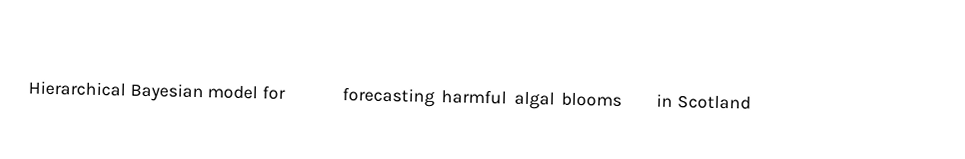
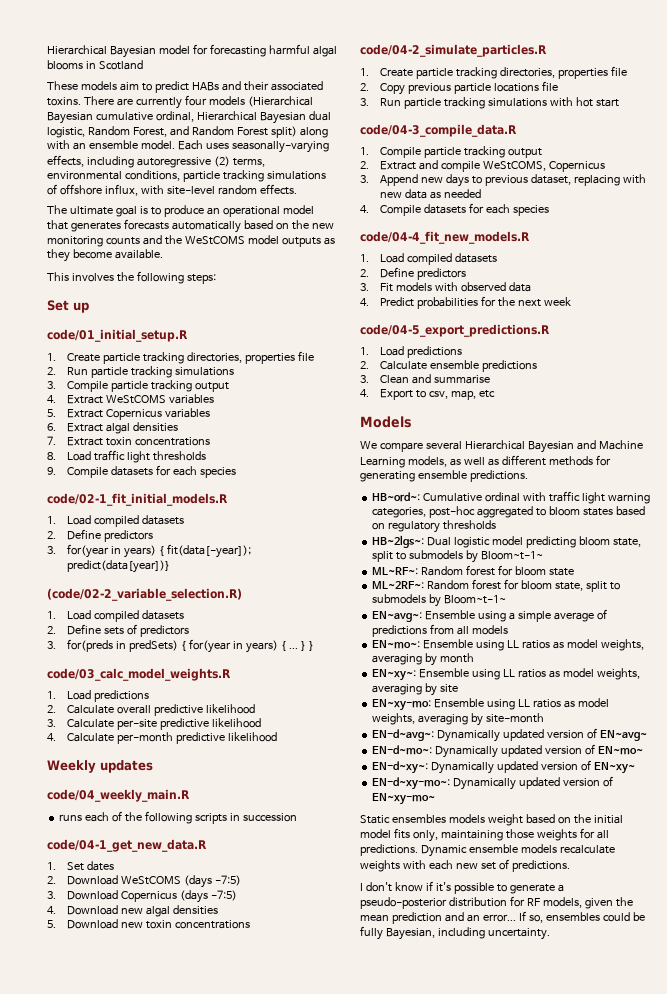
(751, 102) none -> [47,81,323,93] [47,95,313,109] [47,111,331,124] [47,126,328,138] [47,140,329,153] [47,155,265,168] [47,170,326,182] [47,184,297,196] [47,205,314,217] [47,219,334,233] [47,235,335,247] [47,249,163,262] [47,271,216,284] [47,300,89,313] [47,329,188,342] [47,351,315,364] [47,366,235,378] [47,380,230,392] [47,394,215,404] [47,408,211,420] [47,422,179,434] [47,436,211,446] [47,450,207,463] [47,465,237,478] [47,493,228,506] [47,515,185,527] [47,529,154,542] [47,544,252,558] [67,560,171,573] [47,588,242,601] [47,610,185,622] [47,624,190,637] [47,639,315,653] [47,668,231,681] [47,690,150,702] [47,704,256,716] [47,718,262,730] [47,732,278,744] [47,760,153,773] [47,789,190,802] [59,811,297,824] [47,839,207,852] [47,861,115,871] [47,875,242,888] [47,890,238,903] [47,905,219,917] [47,919,251,929] [360,44,547,57] [360,66,628,79] [360,81,559,95] [360,97,620,109] [360,124,517,137] [360,146,543,158] [360,160,606,172] [360,174,647,187] [380,189,482,199] [360,203,550,216] [360,231,530,244] [360,253,498,265] [360,267,467,280] [360,282,532,292] [360,296,572,309] [360,324,550,337] [360,346,463,358] [360,360,538,372] [360,374,491,384] [360,389,496,400] [360,416,412,428] [360,440,643,453] [360,455,611,468] [360,470,528,482] [372,491,650,504] [372,506,645,518] [372,520,497,533] [372,535,641,548] [372,550,543,563] [372,565,574,576] [372,579,620,592] [372,594,507,607] [372,609,607,622] [372,624,509,637] [372,639,644,651] [372,653,475,666] [372,668,640,681] [372,683,459,696] [372,698,609,711] [372,713,545,726] [372,728,647,742] [372,744,643,758] [372,760,635,774] [372,776,613,790] [372,793,436,805] [360,814,623,826] [360,828,609,842] [360,844,615,857] [360,859,570,872] [360,881,564,894] [360,896,633,909] [360,911,645,924] [360,926,550,940] // These models aim to predict HABs and their associated toxins. There are currently four models (Hierarchical Bayesian cumulative ordinal, Hierarchical Bayesian dual logistic, Random Forest, and Random Forest split) along with an ensemble model. Each uses seasonally-varying effects, including autoregressive (2) terms, environmental conditions, particle tracking simulations of offshore influx, with site-level random effects. // The ultimate goal is to produce an operational model that generates forecasts automatically based on the new monitoring counts and the WeStCOMS model outputs as they become available. // This involves the following steps: // Set up // code/01_initial_setup.R // 1. Create particle tracking directories, properties file // 2. Run particle tracking simulations // 3. Compile particle tracking output // 4. Extract WeStCOMS variables // 5. Extract Copernicus variables // 6. Extract algal densities // 7. Extract toxin concentrations // 8. Load traffic light thresholds // 9. Compile datasets for each species // code/02-1_fit_initial_models.R // 1. Load compiled datasets // 2. Define predictors // 3. for(year in years) { fit(data[-year]); predict(data[year])} // (code/02-2_variable_selection.R) // 1. Load compiled datasets // 2. Define sets of predictors // 3. for(preds in predSets) { for(year in years) { ... } } // code/03_calc_model_weights.R // 1. Load predictions // 2. Calculate overall predictive likelihood // 3. Calculate per-site predictive likelihood // 4. Calculate per-month predictive likelihood // Weekly updates // code/04_weekly_main.R // runs each of the following scripts in succession // code/04-1_get_new_data.R // 1. Set dates // 2. Download WeStCOMS (days -7:5) // 3. Download Copernicus (days -7:5) // 4. Download new algal densities // 5. Download new toxin concentrations // code/04-2_simulate_particles.R // 1. Create particle tracking directories, properties file // 2. Copy previous particle locations file // 3. Run particle tracking simulations with hot start // code/04-3_compile_data.R // 1. Compile particle tracking output // 2. Extract and compile WeStCOMS, Copernicus // 3. Append new days to previous dataset, replacing with new data as needed // 4. Compile datasets for each species // code/04-4_fit_new_models.R // 1. Load compiled datasets // 2. Define predictors // 3. Fit models with observed data // 4. Predict probabilities for the next week // code/04-5_export_predictions.R // 1. Load predictions // 2. Calculate ensemble predictions // 3. Clean and summarise // 4. Export to csv, map, etc // Models // We compare several Hierarchical Bayesian and Machine Learning models, as well as different methods for generating ensemble predictions. // HB~ord~: Cumulative ordinal with traffic light warning categories, post-hoc aggregated to bloom states based on regulatory thresholds // HB~2lgs~: Dual logistic model predicting bloom state, split to submodels by Bloom~t-1~ // ML~RF~: Random forest for bloom state // ML~2RF~: Random forest for bloom state, split to submodels by Bloom~t-1~ // EN~avg~: Ensemble using a simple average of predictions from all models // EN~mo~: Ensemble using LL ratios as model weights, averaging by month // EN~xy~: Ensemble using LL ratios as model weights, averaging by site // EN~xy-mo: Ensemble using LL ratios as model weights, averaging by site-month // EN-d~avg~: Dynamically updated version of EN~avg~ // EN-d~mo~: Dynamically updated version of EN~mo~ // EN-d~xy~: Dynamically updated version of EN~xy~ // EN-d~xy-mo~: Dynamically updated version of EN~xy-mo~ // Static ensembles models weight based on the initial model fits only, maintaining those weights for all predictions. Dynamic ensemble models recalculate weights with each new set of predictions. // I don't know if it's possible to generate a pseudo-posterior distribution for RF models, given the mean prediction and an error... If so, ensembles could be fully Bayesian, including uncertainty.

